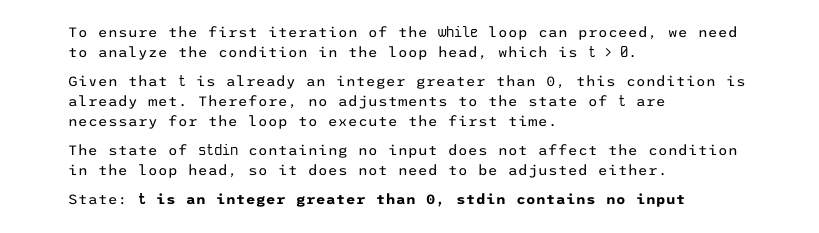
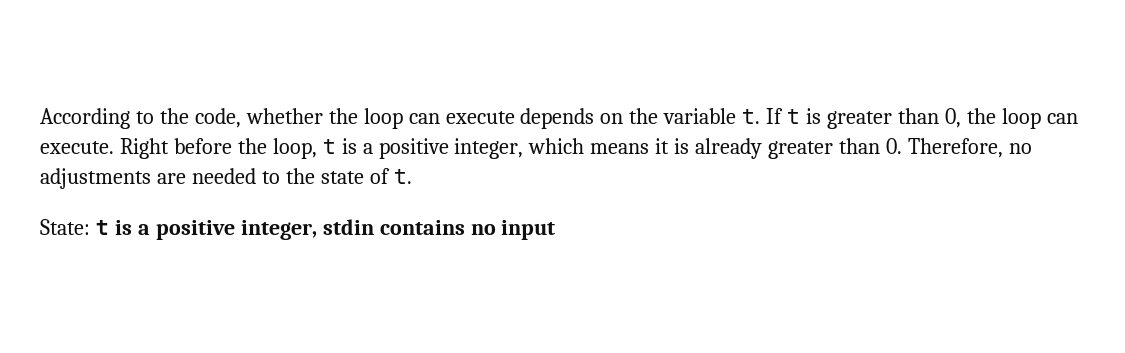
[68,26,738,40] [68,46,638,60] [68,75,746,89] [68,95,188,109] To ensure the first iteration of the while loop can proceed, we need to analyze the condition in the loop head, which is t > 0. // Given that t is already an integer greater than 0, this condition is already met. -> [40,108,1078,129] [40,138,902,159] According to the code, whether the loop can execute depends on the variable t. If t is greater than 0, the loop can execute. Right before the loop, t is a positive integer, which means it is already greater than 0.
(448, 102) none -> [156,168,256,184] are needed
[618,95,666,107] [68,115,558,129] [68,144,738,158] [68,164,668,178] [68,193,446,207] t are necessary for the loop to execute the first time. // The state of stdin containing no input does not affect the condition in the loop head, so it does not need to be adjusted either. // State: t is an integer greater than 0, -> [393,169,412,184] [40,219,317,240] t. // State: t is a positive integer,

